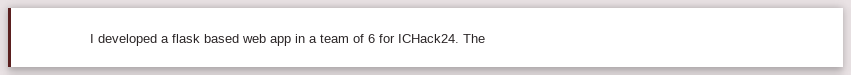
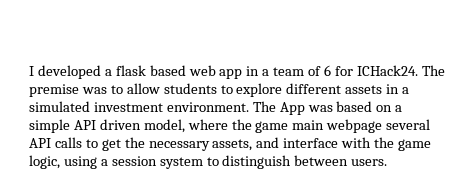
(485, 38) none -> [29,83,410,97] [29,101,403,115] [29,119,431,133] [29,137,432,151] [29,155,388,169] premise was to allow students to explore different assets in a simulated investment environment. The App was based on a simple API driven model, where the game main webpage several API calls to get the necessary assets, and interface with the game logic, using a session system to distinguish between users.

